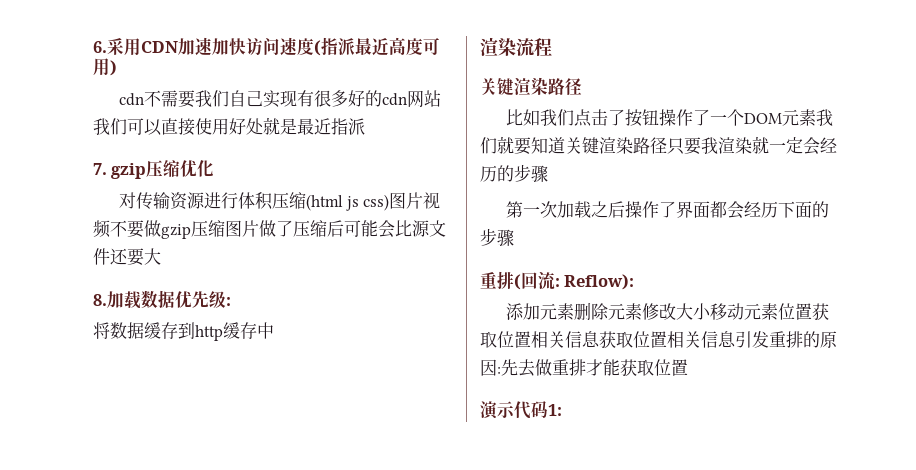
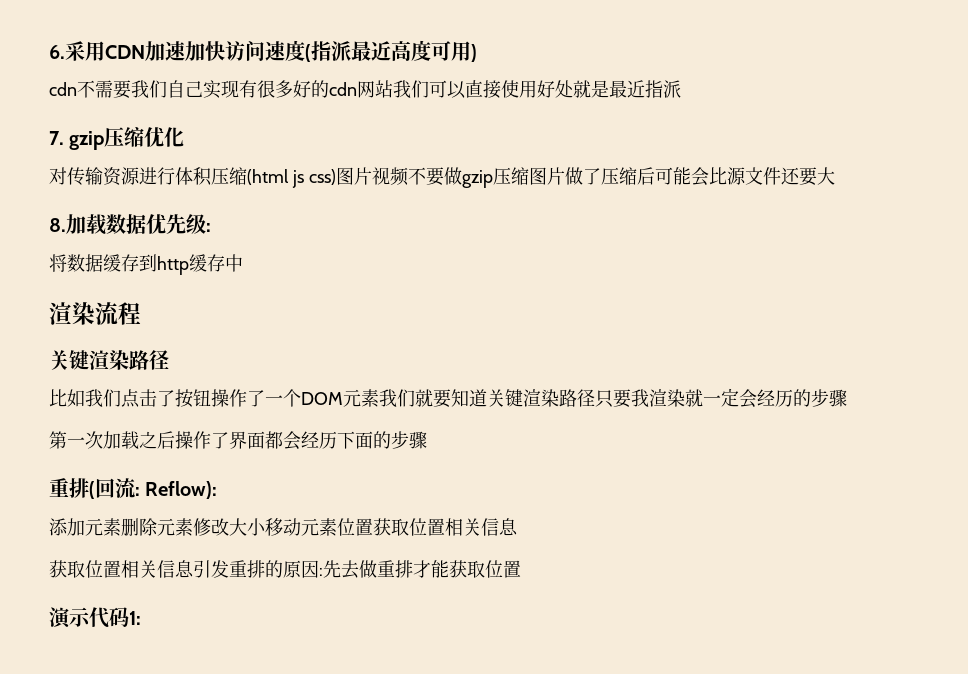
(600, 339) none -> (518, 527) //

